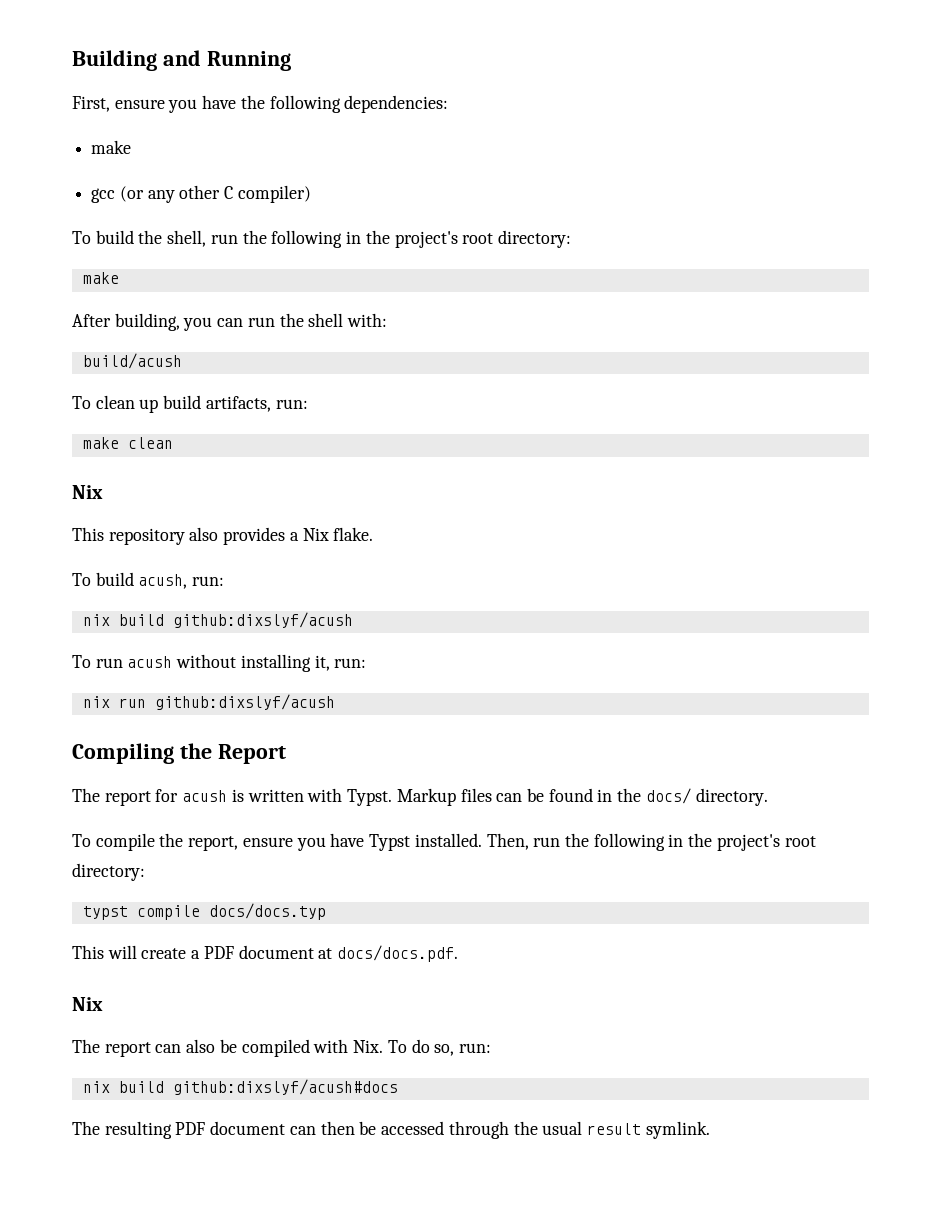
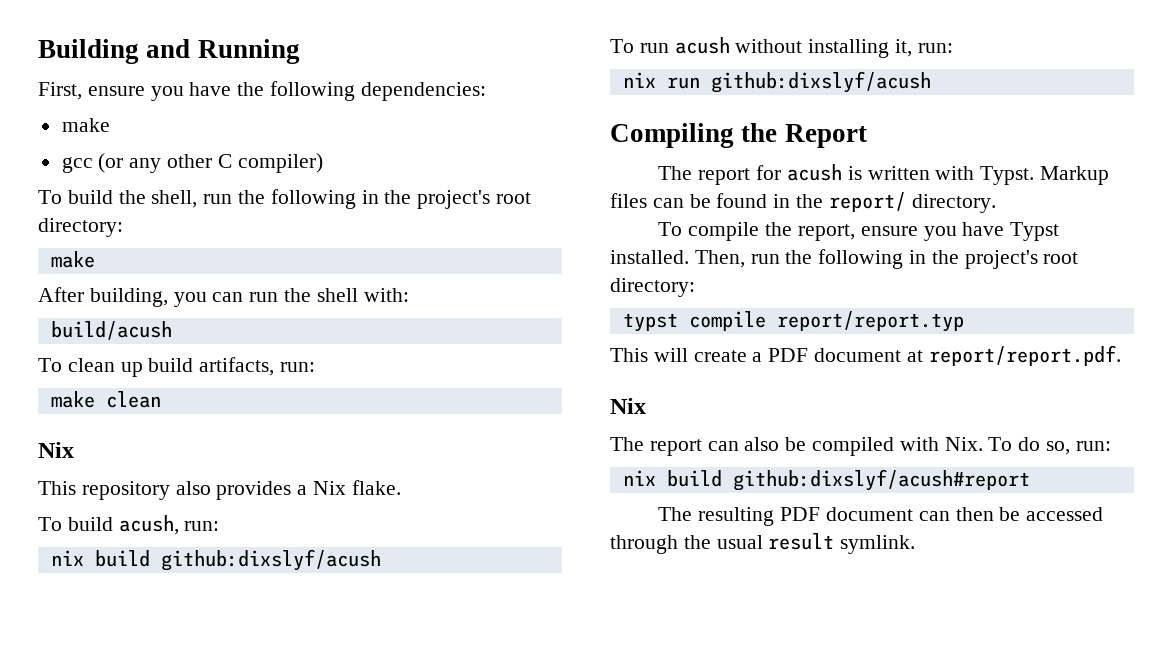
[645,788,691,804] docs/ -> [828,192,906,212] report/
[208,903,326,920] docs/docs.typ -> [776,311,964,332] report/report.typ
[337,945,459,962] docs/docs.pdf. -> [928,345,1121,366] report/report.pdf.
[172,1079,398,1095] github:dixslyf/acush#docs -> [732,469,1030,491] github:dixslyf/acush#report

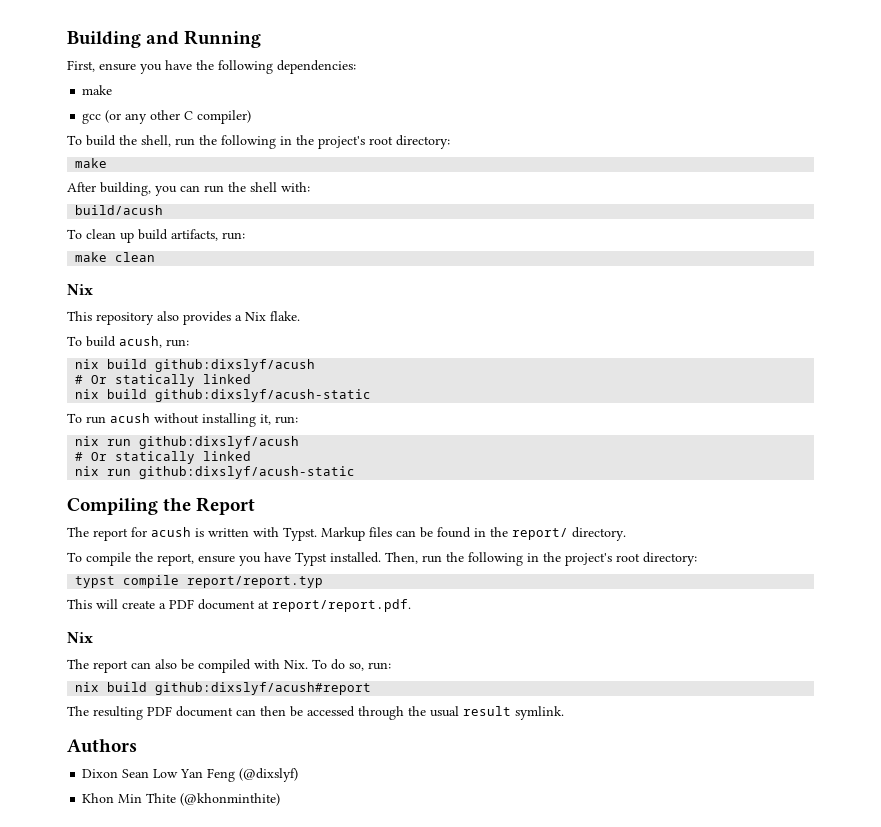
(381, 560) none -> [75,374,252,387] [75,389,372,402] // # Or statically linked // nix build github:dixslyf/acush-static
(931, 82) none -> [75,451,252,464] [75,466,356,479] // # Or statically linked // nix run github:dixslyf/acush-static
(916, 544) none -> [67,739,137,753] [82,768,299,782] [82,793,281,806] // Authors // Dixon Sean Low Yan Feng (@dixslyf) // Khon Min Thite (@khonminthite)

